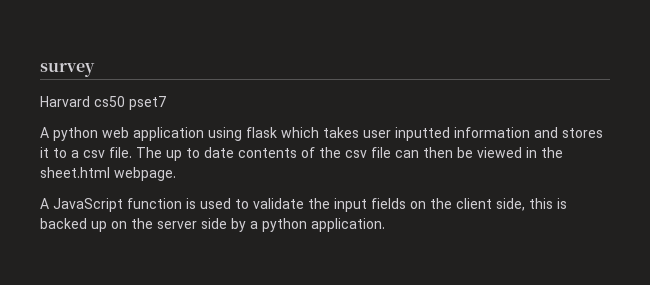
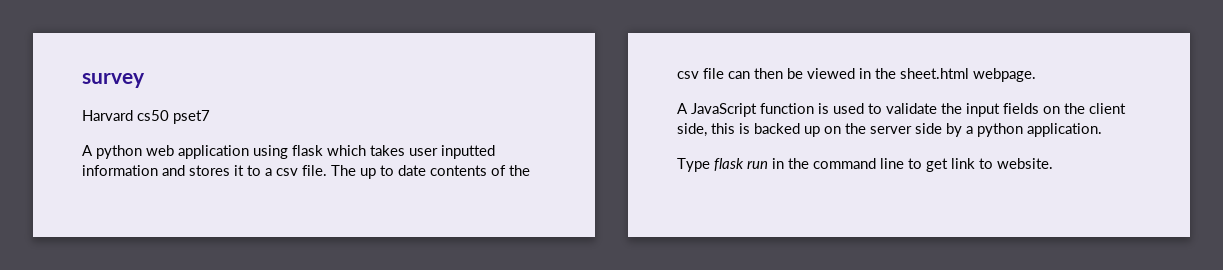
(385, 225) none -> [677,158,1053,172] // Type flask run in the command line to get link to website.

